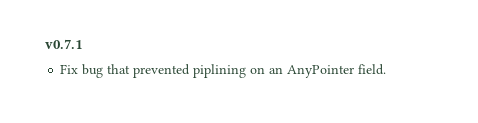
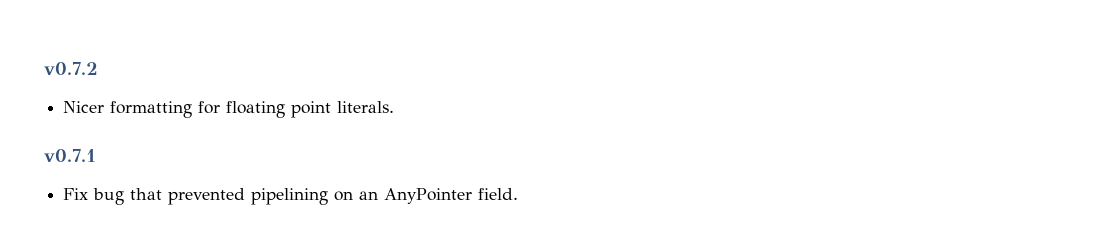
(45, 44) none -> [44,62,98,75] [63,101,395,118] v0.7.2 // Nicer formatting for floating point literals. //
[193,64,247,78] piplining -> [251,188,329,205] pipelining

